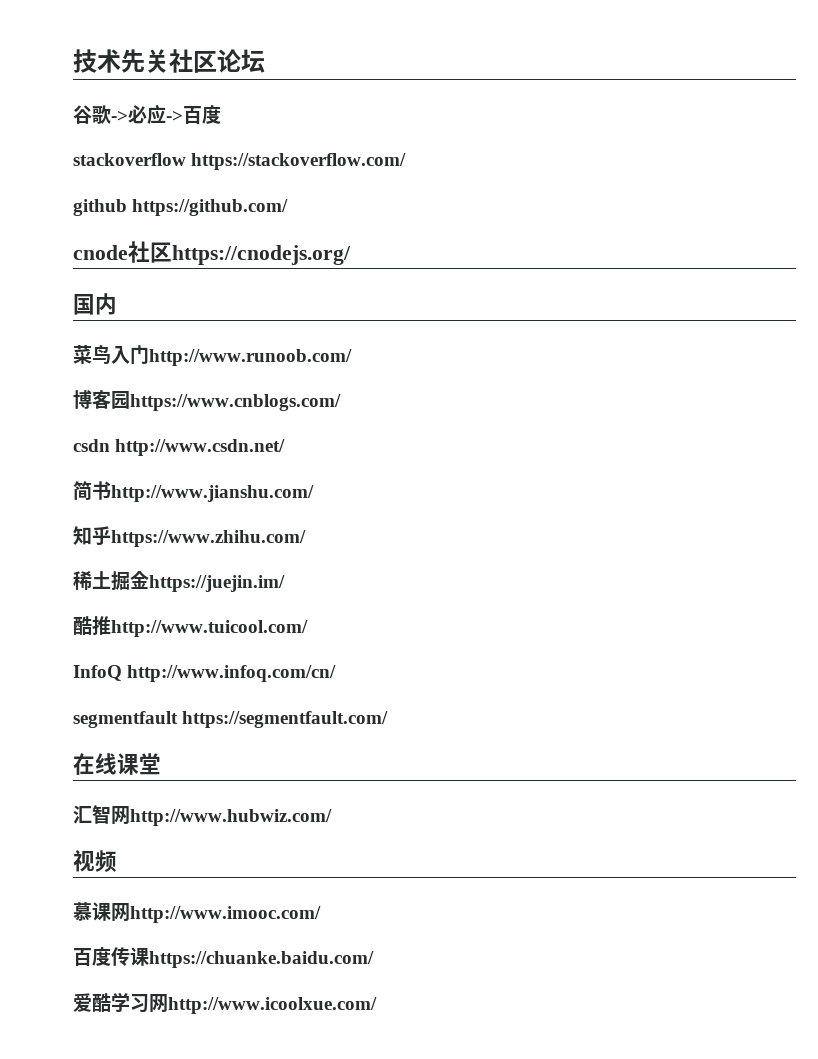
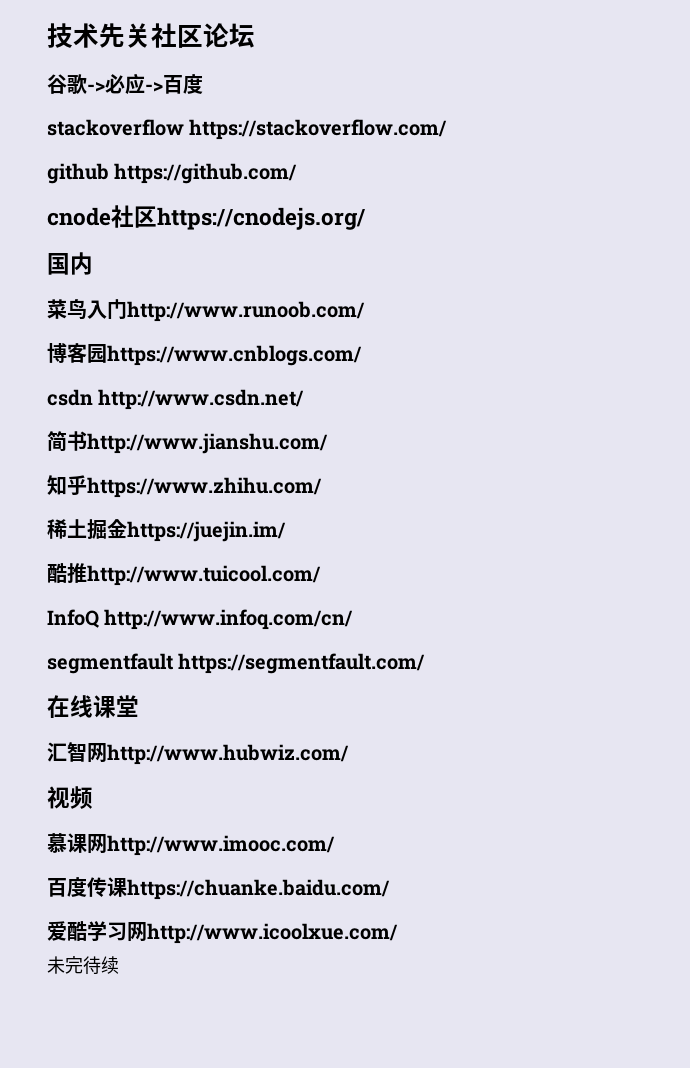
(377, 1005) none -> [47,956,119,975] // 未完待续

